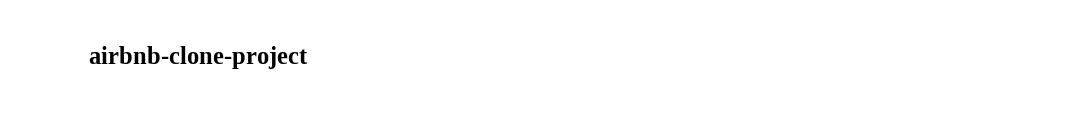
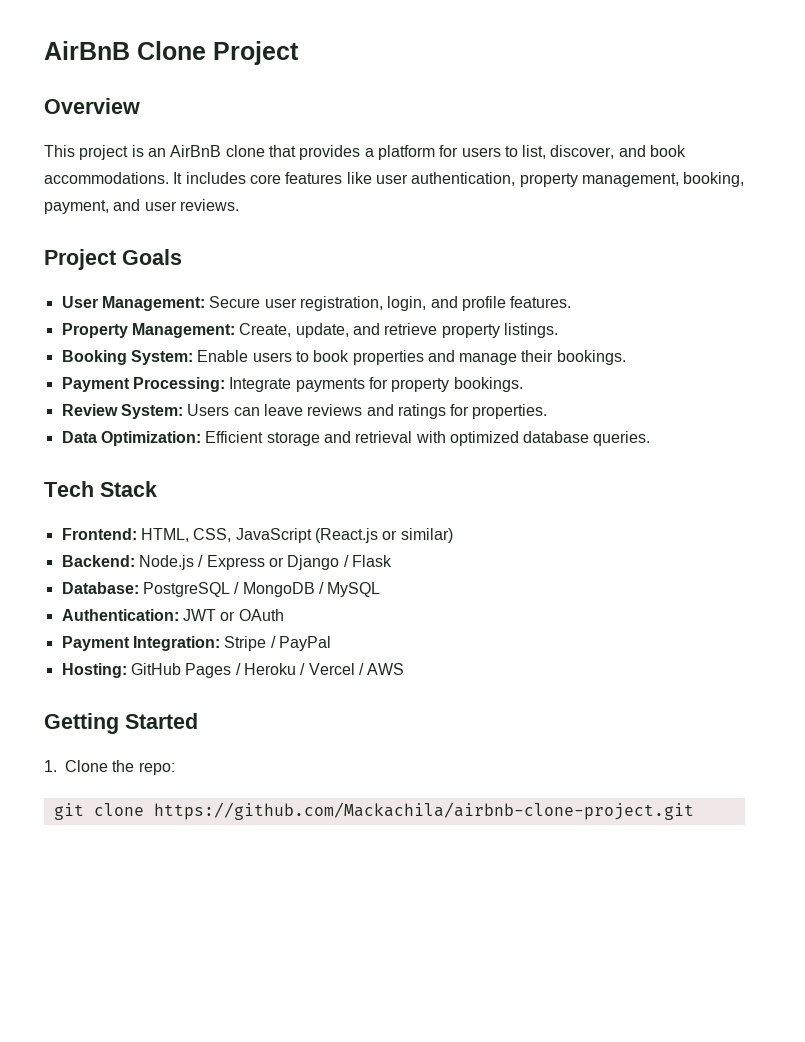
[89,46,308,69] airbnb-clone-project -> [44,41,299,65] [44,98,140,114] [44,145,687,160] [44,172,745,187] [44,199,239,214] [44,249,182,270] [61,296,572,311] [61,323,558,338] [61,350,626,365] [61,377,523,392] [61,404,548,419] [61,431,651,446] [44,481,157,497] [61,528,453,543] [61,555,392,570] [61,582,381,597] [61,609,284,621] [61,636,331,651] [61,663,405,678] [44,713,198,734] [44,760,175,775] [53,802,694,820] AirBnB Clone Project // Overview // This project is an AirBnB clone that provides a platform for users to list, discover, and book accommodations. It includes core features like user authentication, property management, booking, payment, and user reviews. // Project Goals // User Management: Secure user registration, login, and profile features. // Property Management: Create, update, and retrieve property listings. // Booking System: Enable users to book properties and manage their bookings. // Payment Processing: Integrate payments for property bookings. // Review System: Users can leave reviews and ratings for properties. // Data Optimization: Efficient storage and retrieval with optimized database queries. // Tech Stack // Frontend: HTML, CSS, JavaScript (React.js or similar) // Backend: Node.js / Express or Django / Flask // Database: PostgreSQL / MongoDB / MySQL // Authentication: JWT or OAuth // Payment Integration: Stripe / PayPal // Hosting: GitHub Pages / Heroku / Vercel / AWS // Getting Started // 1. Clone the repo: // git clone https://github.com/Mackachila/airbnb-clone-project.git

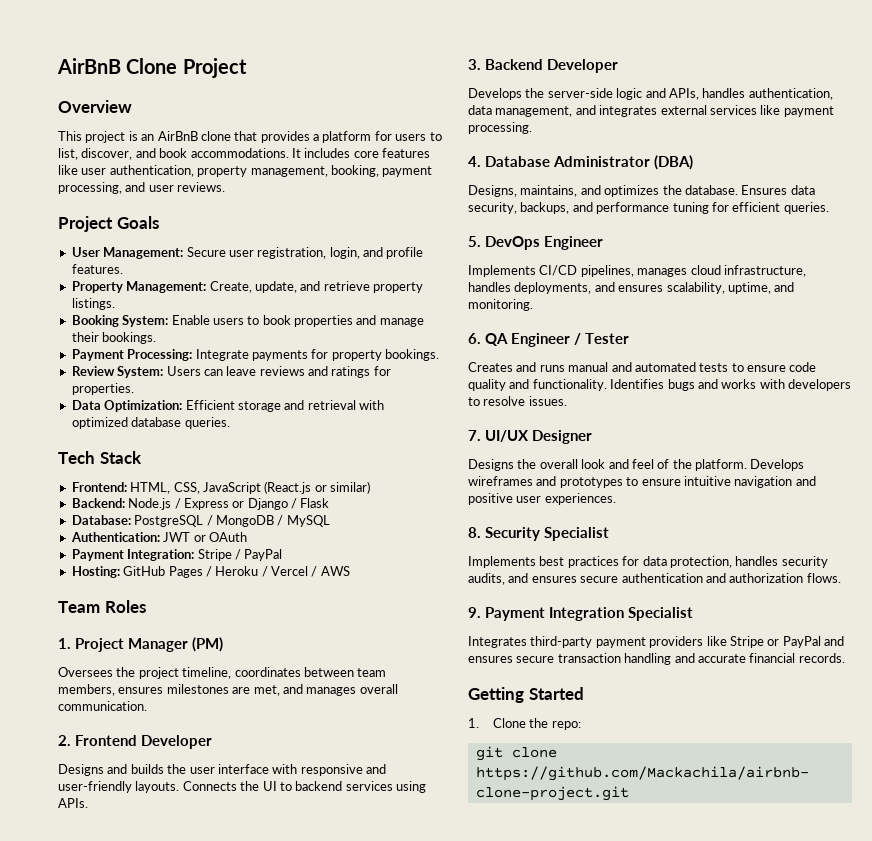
[44,200,109,214] payment, -> [382,166,433,177] [58,182,122,194] payment processing,
(405, 669) none -> [58,600,146,613] [58,637,223,652] [58,667,387,679] [58,684,398,696] [58,701,147,711] [58,735,212,749] [58,764,386,776] [58,781,426,793] [58,798,88,808] [468,59,618,73] [468,88,833,100] [468,105,834,117] [468,122,532,134] [468,155,693,170] [468,185,815,197] [468,202,829,214] [468,236,603,250] [468,265,806,277] [468,282,795,294] [468,299,533,311] [468,333,629,347] [468,362,817,372] [468,379,851,391] [468,396,567,406] [468,430,592,444] [468,459,805,471] [468,476,816,488] [468,493,616,505] [468,527,609,541] [468,556,828,568] [468,573,841,585] [468,607,693,621] [468,636,844,648] [468,653,845,665] // Team Roles // 1. Project Manager (PM) // Oversees the project timeline, coordinates between team members, ensures milestones are met, and manages overall communication. // 2. Frontend Developer // Designs and builds the user interface with responsive and user-friendly layouts. Connects the UI to backend services using APIs. // 3. Backend Developer // Develops the server-side logic and APIs, handles authentication, data management, and integrates external services like payment processing. // 4. Database Administrator (DBA) // Designs, maintains, and optimizes the database. Ensures data security, backups, and performance tuning for efficient queries. // 5. DevOps Engineer // Implements CI/CD pipelines, manages cloud infrastructure, handles deployments, and ensures scalability, uptime, and monitoring. // 6. QA Engineer / Tester // Creates and runs manual and automated tests to ensure code quality and functionality. Identifies bugs and works with developers to resolve issues. // 7. UI/UX Designer // Designs the overall look and feel of the platform. Develops wireframes and prototypes to ensure intuitive navigation and positive user experiences. // 8. Security Specialist // Implements best practices for data protection, handles security audits, and ensures secure authentication and authorization flows. // 9. Payment Integration Specialist // Integrates third-party payment providers like Stripe or PayPal and ensures secure transaction handling and accurate financial records.

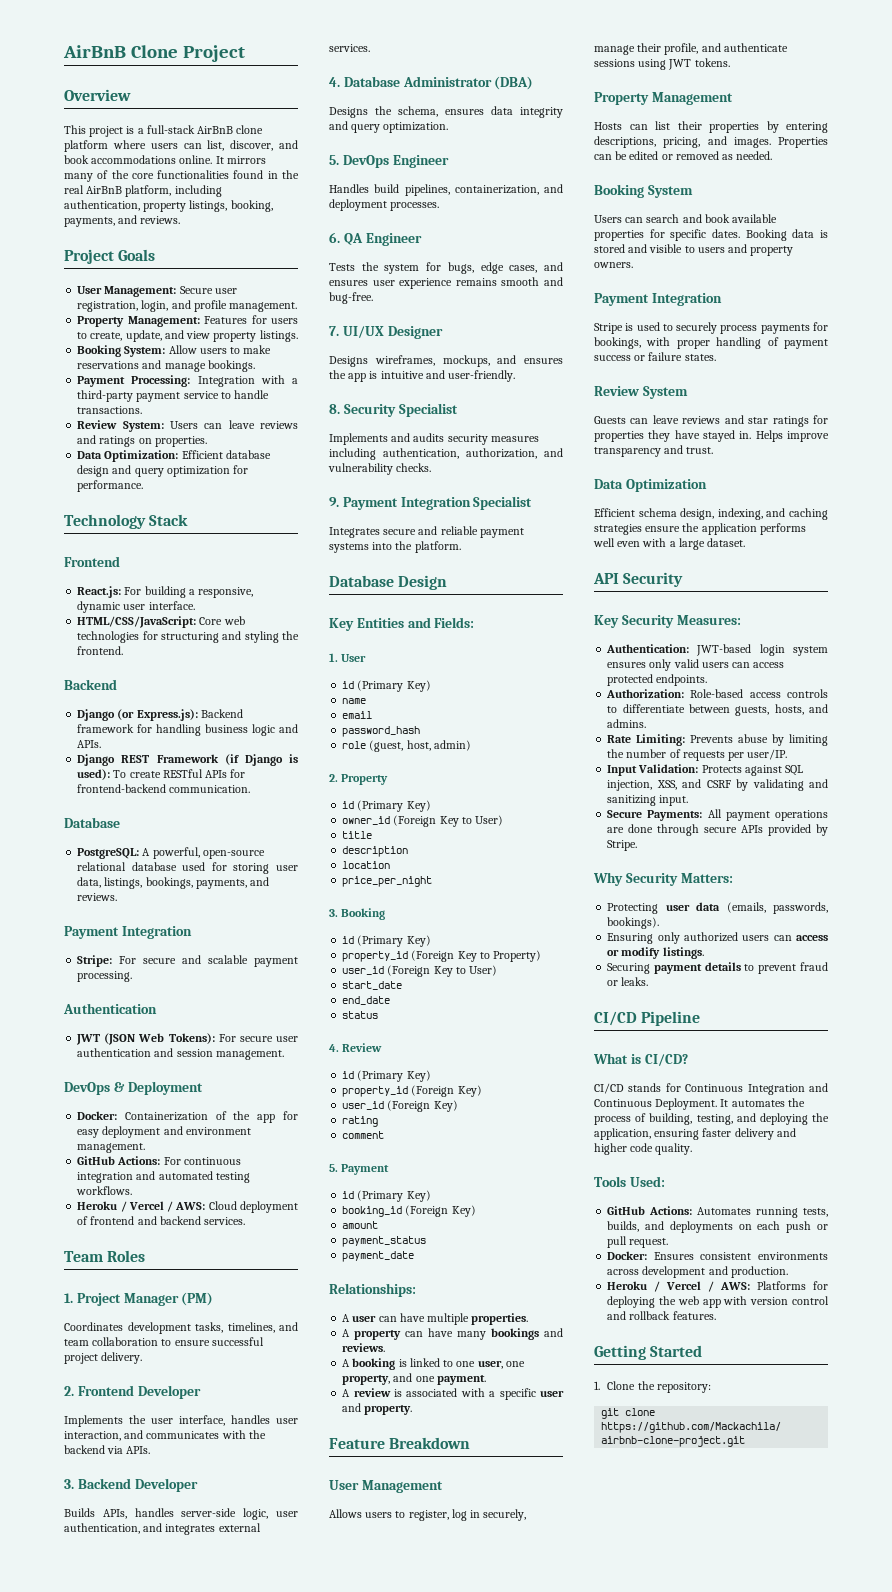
[141,131,442,143] [58,148,430,160] [58,165,433,177] [58,182,174,194] an AirBnB clone that provides a platform for users to list, discover, and book accommodations. It includes core features like user authentication, property management, booking, payment processing, and user -> [137,125,264,134] [64,140,298,152] [64,155,266,164] [64,170,299,182] [64,185,222,197] [64,200,273,212] [64,215,138,227] a full-stack AirBnB clone platform where users can list, discover, and book accommodations online. It mirrors many of the core functionalities found in the real AirBnB platform, including authentication, property listings, booking, payments, and
[71,264,123,274] features. -> [229,302,298,312] management.
[209,281,252,293] Create, -> [204,315,298,324] [77,332,123,341] Features for users to create,
[323,281,370,291] retrieve -> [186,331,211,339] view
[171,315,353,327] Enable users to book properties -> [168,345,272,354] [77,361,140,369] Allow users to make reservations
[71,332,99,342] their -> (206, 367) none
[195,349,439,361] Integrate payments for property bookings. -> [197,375,298,387] [77,390,270,402] [77,406,143,414] Integration with a third-party payment service to handle transactions.
[373,366,391,376] for -> [138,438,152,444] on
[237,400,384,412] [71,417,230,429] [58,451,142,464] [71,481,370,494] [71,498,330,510] [71,515,330,527] [70,532,247,542] [71,549,283,561] [71,566,350,578] storage and retrieval with optimized database queries. // Tech Stack // Frontend: HTML, CSS, JavaScript (React.js or similar) // Backend: Node.js / Express or Django / Flask // Database: PostgreSQL / MongoDB / MySQL // Authentication: JWT or OAuth // Payment Integration: Stripe / PayPal // Hosting: GitHub Pages / Heroku / Vercel / AWS -> [225,450,271,459] [77,465,249,477] [77,480,144,492] [64,514,189,529] [64,556,120,567] [77,586,254,598] [77,601,195,613] [77,616,245,628] [77,631,299,643] [77,646,124,655] [64,679,117,690] [77,709,243,721] [77,724,298,736] [77,740,102,748] [77,754,298,766] [77,769,246,780] [77,784,251,793] [64,817,120,828] [77,847,265,859] [77,862,298,874] [77,877,270,889] [77,893,118,901] [64,926,192,939] [77,955,298,967] [77,971,133,982] [63,1003,157,1014] [76,1033,298,1045] [77,1048,284,1060] [64,1081,203,1095] [77,1111,298,1123] [77,1126,251,1138] [77,1143,146,1153] [77,1156,241,1165] [77,1171,250,1183] [76,1186,133,1195] [77,1201,298,1213] [77,1216,246,1225] database design and query optimization for performance. // Technology Stack // Frontend // React.js: For building a responsive, dynamic user interface. // HTML/CSS/JavaScript: Core web technologies for structuring and styling the frontend. // Backend // Django (or Express.js): Backend framework for handling business logic and APIs. // Django REST Framework (if Django is used): To create RESTful APIs for frontend-backend communication. // Database // PostgreSQL: A powerful, open-source relational database used for storing user data, listings, bookings, payments, and reviews. // Payment Integration // Stripe: For secure and scalable payment processing. // Authentication // JWT (JSON Web Tokens): For secure user authentication and session management. // DevOps & Deployment // Docker: Containerization of the app for easy deployment and environment management. // GitHub Actions: For continuous integration and automated testing workflows. // Heroku / Vercel / AWS: Cloud deployment of frontend and backend services.
[58,667,387,679] [58,684,398,696] [58,701,147,711] [58,735,212,749] [58,764,386,776] [58,781,426,793] [58,798,88,808] [468,59,618,73] [468,88,833,100] [468,105,834,117] [468,122,532,134] [468,155,693,170] [468,185,815,197] [468,202,829,214] [468,236,603,250] [468,265,806,277] [468,282,795,294] [468,299,533,311] [468,333,629,347] [468,362,817,372] [468,379,851,391] [468,396,567,406] [468,430,592,444] [468,459,805,471] [468,476,816,488] [468,493,616,505] [468,527,609,541] [468,556,828,568] [468,573,841,585] Oversees the project timeline, coordinates between team members, ensures milestones are met, and manages overall communication. // 2. Frontend Developer // Designs and builds the user interface with responsive and user-friendly layouts. Connects the UI to backend services using APIs. // 3. Backend Developer // Develops the server-side logic and APIs, handles authentication, data management, and integrates external services like payment processing. // 4. Database Administrator (DBA) // Designs, maintains, and optimizes the database. Ensures data security, backups, and performance tuning for efficient queries. // 5. DevOps Engineer // Implements CI/CD pipelines, manages cloud infrastructure, handles deployments, and ensures scalability, uptime, and monitoring. // 6. QA Engineer / Tester // Creates and runs manual and automated tests to ensure code quality and functionality. Identifies bugs and works with developers to resolve issues. // 7. UI/UX Designer // Designs the overall look and feel of the platform. Develops wireframes and prototypes to ensure intuitive navigation and positive user experiences. // 8. Security Specialist // Implements best practices for data protection, handles security audits, and ensures secure authentication and authorization flows. -> [64,1322,298,1334] [64,1337,264,1346] [64,1352,143,1364] [64,1385,201,1399] [64,1415,298,1427] [64,1430,266,1441] [64,1445,151,1454] [64,1478,198,1492] [64,1508,298,1520] [64,1523,261,1535] [329,44,370,52] [329,76,534,90] [329,106,563,118] [329,121,449,133] [329,155,449,168] [329,184,563,196] [329,199,440,211] [329,232,422,246] [329,262,563,274] [329,277,563,289] [329,292,373,304] [329,326,443,339] [329,355,563,367] [329,370,516,382] [329,403,458,417] [329,433,539,445] [329,448,563,460] [328,463,432,475] Coordinates development tasks, timelines, and team collaboration to ensure successful project delivery. // 2. Frontend Developer // Implements the user interface, handles user interaction, and communicates with the backend via APIs. // 3. Backend Developer // Builds APIs, handles server-side logic, user authentication, and integrates external services. // 4. Database Administrator (DBA) // Designs the schema, ensures data integrity and query optimization. // 5. DevOps Engineer // Handles build pipelines, containerization, and deployment processes. // 6. QA Engineer // Tests the system for bugs, edge cases, and ensures user experience remains smooth and bug-free. // 7. UI/UX Designer // Designs wireframes, mockups, and ensures the app is intuitive and user-friendly. // 8. Security Specialist // Implements and audits security measures including authentication, authorization, and vulnerability checks.
[530,636,844,648] [468,653,845,665] third-party payment providers like Stripe or PayPal and ensures secure transaction handling and accurate financial records. -> [383,526,524,538] [329,541,461,553] [329,575,448,590] [329,617,475,631] [329,653,367,662] [342,680,431,692] [342,698,367,704] [342,711,373,719] [342,726,421,737] [342,740,471,752] [329,774,389,785] [342,800,431,812] [342,815,504,827] [342,831,373,839] [342,846,409,857] [342,861,391,869] [342,876,433,887] [329,908,386,920] [342,935,431,947] [342,950,542,962] [342,965,498,977] [342,981,403,990] [342,996,391,1005] [342,1011,379,1019] [329,1043,383,1052] [342,1070,431,1082] [342,1085,482,1097] [342,1100,458,1112] [342,1116,379,1127] [342,1131,385,1139] [329,1164,390,1175] [342,1190,431,1202] [342,1205,476,1217] [342,1221,379,1229] [342,1236,427,1247] [342,1251,415,1262] [329,1283,416,1297] [342,1313,529,1325] [342,1328,563,1340] [342,1343,386,1352] [342,1358,525,1370] [342,1373,486,1385] [342,1388,564,1400] [342,1403,413,1415] [329,1437,471,1449] [329,1480,443,1493] [329,1509,527,1521] [594,43,788,55] [594,58,730,70] [594,92,733,105] [594,121,828,133] [594,136,828,148] [594,151,773,160] [594,184,693,198] [594,214,778,223] [594,229,828,241] [594,244,794,256] [594,262,633,268] [594,293,722,306] [594,322,828,334] [594,337,828,349] [594,352,716,361] [594,386,688,399] [594,415,828,427] [594,430,829,442] [594,445,714,457] [594,479,707,492] [594,508,828,520] [594,523,806,535] [593,538,746,550] [593,572,684,587] [594,615,741,628] [606,644,828,656] [607,659,785,671] [607,674,708,686] [606,689,828,698] [607,704,828,716] [607,719,647,728] [607,734,828,746] [607,749,788,761] [607,764,804,776] [607,779,828,791] [607,795,689,806] [607,809,828,821] [607,824,828,836] [607,840,638,851] [593,872,733,886] [607,902,828,914] [607,917,660,929] [607,932,828,944] [607,947,704,959] [607,962,828,974] [607,977,649,986] [594,1011,701,1026] [593,1053,688,1066] [594,1083,828,1095] [594,1098,805,1110] [594,1113,829,1125] [594,1128,796,1140] [594,1143,693,1155] [594,1176,665,1187] [607,1206,828,1218] [607,1221,828,1233] [607,1236,669,1248] [607,1251,828,1260] [607,1266,788,1278] [607,1281,828,1292] [607,1296,829,1308] [607,1311,716,1320] secure and reliable payment systems into the platform. // Database Design // Key Entities and Fields: // 1. User // id (Primary Key) // name // email // password_hash // role (guest, host, admin) // 2. Property // id (Primary Key) // owner_id (Foreign Key to User) // title // description // location // price_per_night // 3. Booking // id (Primary Key) // property_id (Foreign Key to Property) // user_id (Foreign Key to User) // start_date // end_date // status // 4. Review // id (Primary Key) // property_id (Foreign Key) // user_id (Foreign Key) // rating // comment // 5. Payment // id (Primary Key) // booking_id (Foreign Key) // amount // payment_status // payment_date // Relationships: // A user can have multiple properties. // A property can have many bookings and reviews. // A booking is linked to one user, one property, and one payment. // A review is associated with a specific user and property. // Feature Breakdown // User Management // Allows users to register, log in securely, manage their profile, and authenticate sessions using JWT tokens. // Property Management // Hosts can list their properties by entering descriptions, pricing, and images. Properties can be edited or removed as needed. // Booking System // Users can search and book available properties for specific dates. Booking data is stored and visible to users and property owners. // Payment Integration // Stripe is used to securely process payments for bookings, with proper handling of payment success or failure states. // Review System // Guests can leave reviews and star ratings for properties they have stayed in. Helps improve transparency and trust. // Data Optimization // Efficient schema design, indexing, and caching strategies ensure the application performs well even with a large dataset. // API Security // Key Security Measures: // Authentication: JWT-based login system ensures only valid users can access protected endpoints. // Authorization: Role-based access controls to differentiate between guests, hosts, and admins. // Rate Limiting: Prevents abuse by limiting the number of requests per user/IP. // Input Validation: Protects against SQL injection, XSS, and CSRF by validating and sanitizing input. // Secure Payments: All payment operations are done through secure APIs provided by Stripe. // Why Security Matters: // Protecting user data (emails, passwords, bookings). // Ensuring only authorized users can access or modify listings. // Securing payment details to prevent fraud or leaks. // CI/CD Pipeline // What is CI/CD? // CI/CD stands for Continuous Integration and Continuous Deployment. It automates the process of building, testing, and deploying the application, ensuring faster delivery and higher code quality. // Tools Used: // GitHub Actions: Automates running tests, builds, and deployments on each push or pull request. // Docker: Ensures consistent environments across development and production. // Heroku / Vercel / AWS: Platforms for deploying the web app with version control and rollback features.
[551,721,581,730] repo: -> [656,1382,711,1393] repository:

